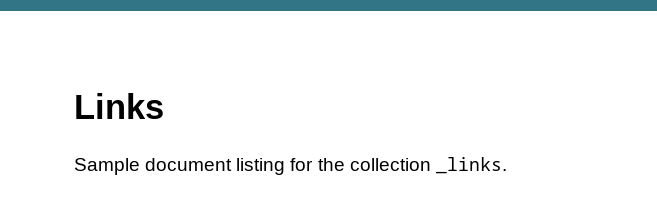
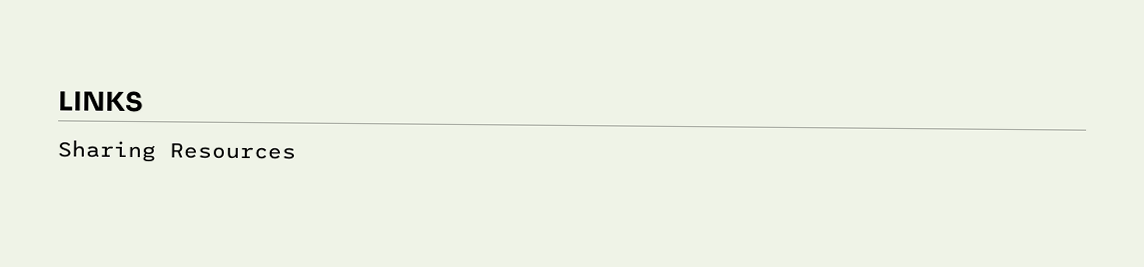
[74,93,164,119] [74,157,507,175] Links // Sample document listing for the collection _links. -> [58,90,143,113] [57,140,296,163] LINKS // Sharing Resources

